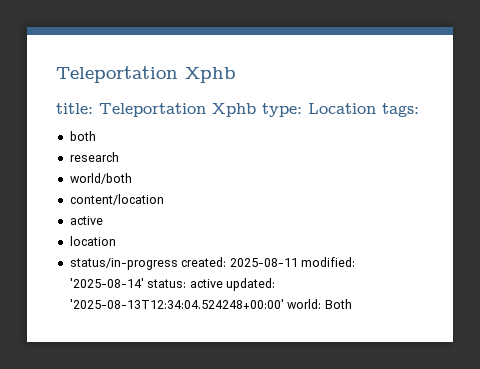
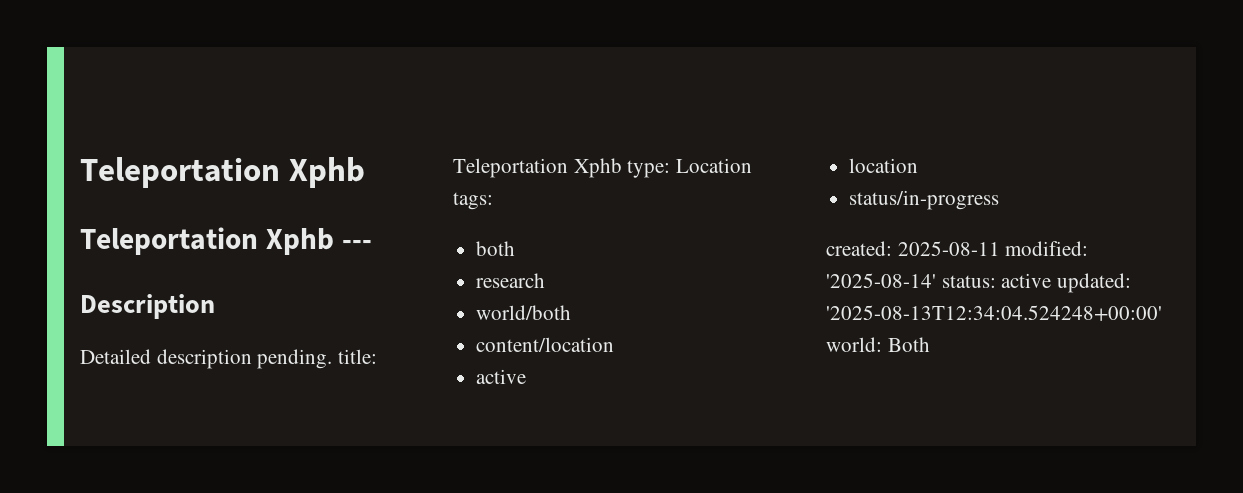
(236, 75) none -> [80,227,372,255] [80,294,215,319] [80,349,333,369] Teleportation Xphb --- // Description // Detailed description pending.
(178, 264) none -> (1000, 200) //

